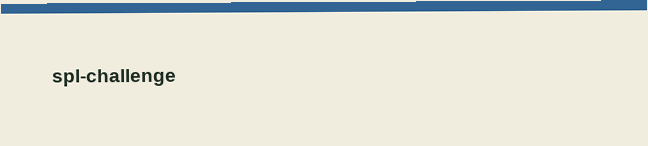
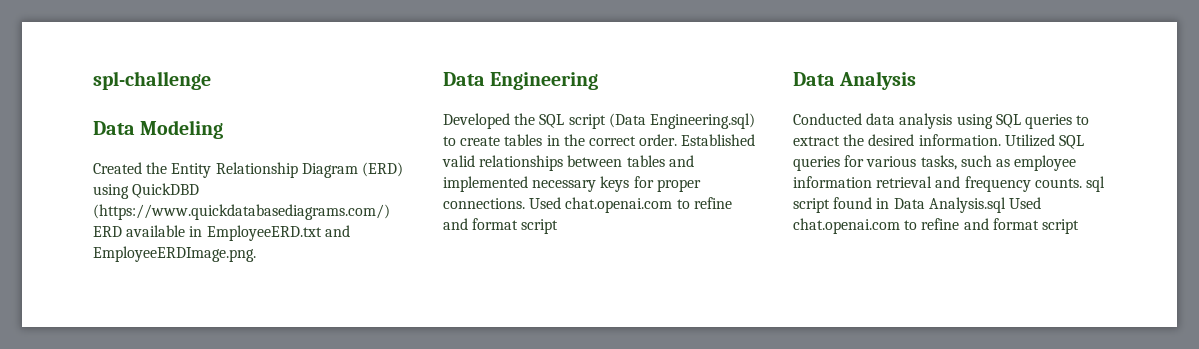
(177, 77) none -> [93,120,224,139] [93,162,403,178] [93,183,200,199] [93,204,390,220] [93,225,350,241] [93,246,256,262] [443,72,599,90] [443,113,755,129] [443,134,756,146] [442,155,694,171] [443,176,701,192] [443,197,732,213] [443,218,559,234] [793,71,917,90] [793,113,1090,129] [793,134,1084,149] [793,155,1077,171] [793,176,1105,192] [793,197,1041,213] [793,218,1079,234] // Data Modeling // Created the Entity Relationship Diagram (ERD) using QuickDBD (https://www.quickdatabasediagrams.com/) ERD available in EmployeeERD.txt and EmployeeERDImage.png. // Data Engineering // Developed the SQL script (Data Engineering.sql) to create tables in the correct order. Established valid relationships between tables and implemented necessary keys for proper connections. Used chat.openai.com to refine and format script // Data Analysis // Conducted data analysis using SQL queries to extract the desired information. Utilized SQL queries for various tasks, such as employee information retrieval and frequency counts. sql script found in Data Analysis.sql Used chat.openai.com to refine and format script

